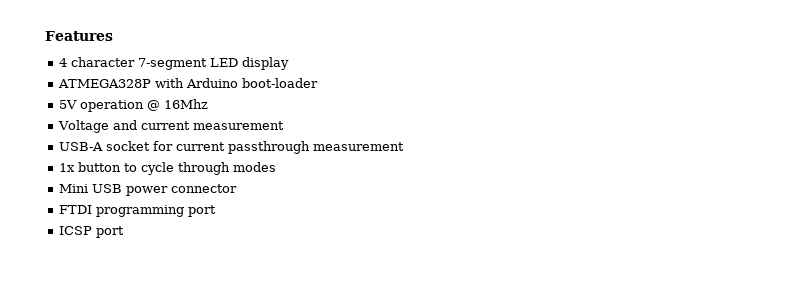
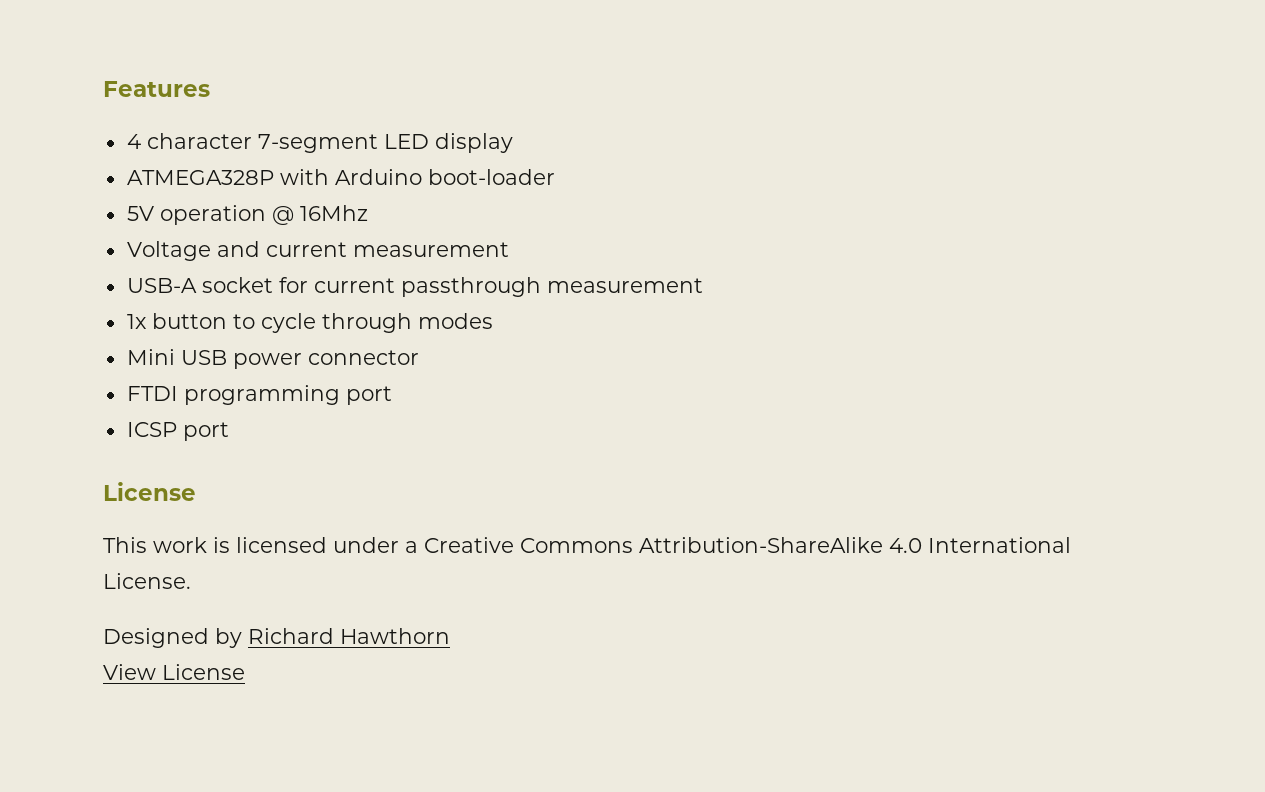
(125, 232) none -> [103,482,196,501] [103,537,1071,553] [103,573,191,589] [103,628,450,648] [103,664,245,680] // License // This work is licensed under a Creative Commons Attribution-ShareAlike 4.0 International License. // Designed by Richard Hawthorn // View License

